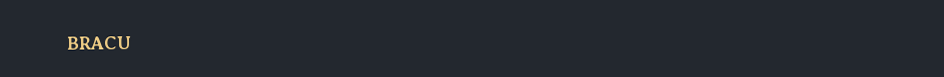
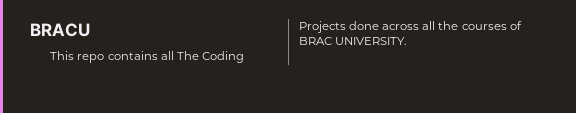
(132, 43) none -> [50,51,244,63] [299,21,522,33] [299,37,407,45] // This repo contains all The Coding Projects done across all the courses of BRAC UNIVERSITY.

